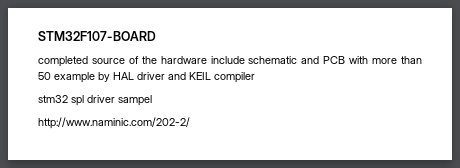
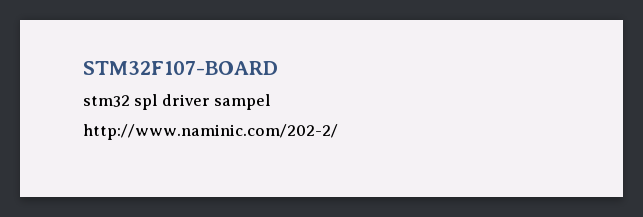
[38,56,423,67] [38,72,255,83] // completed source of the hardware include schematic and PCB with more than 50 example by HAL driver and KEIL compiler -> (278, 68) none

